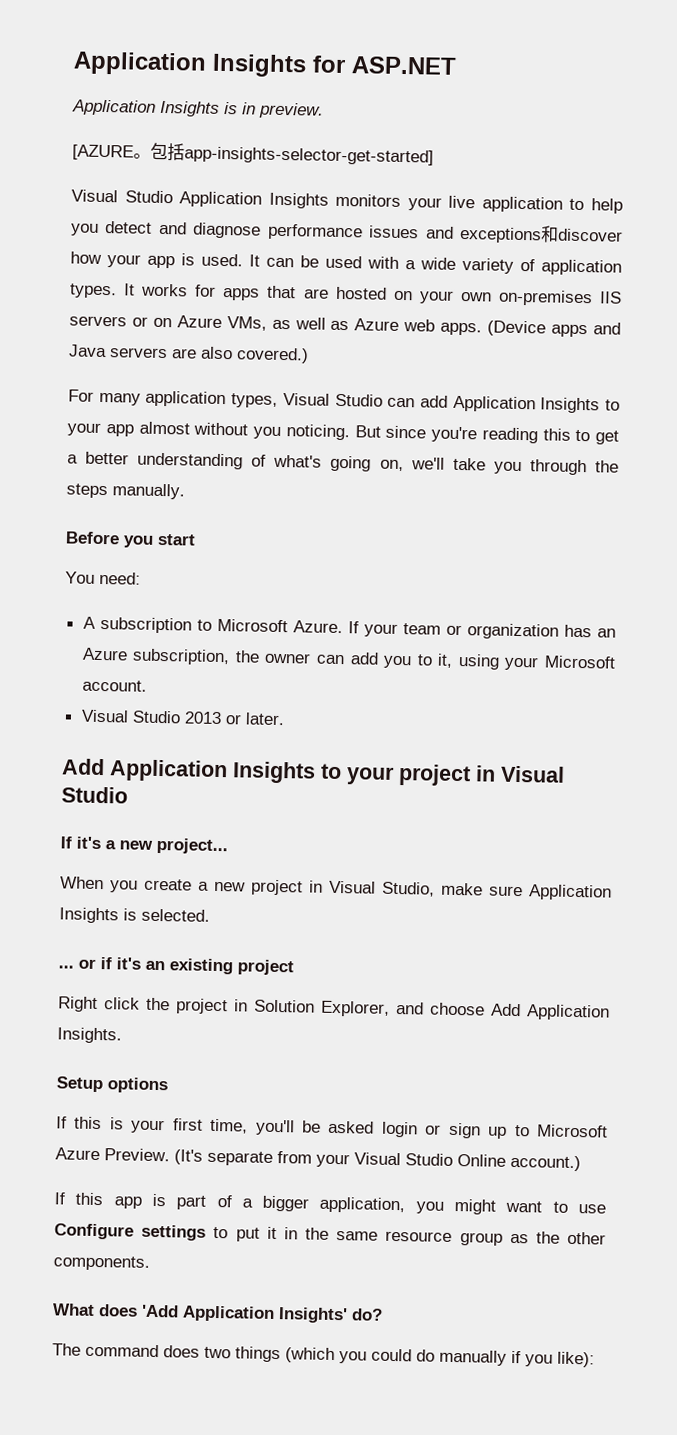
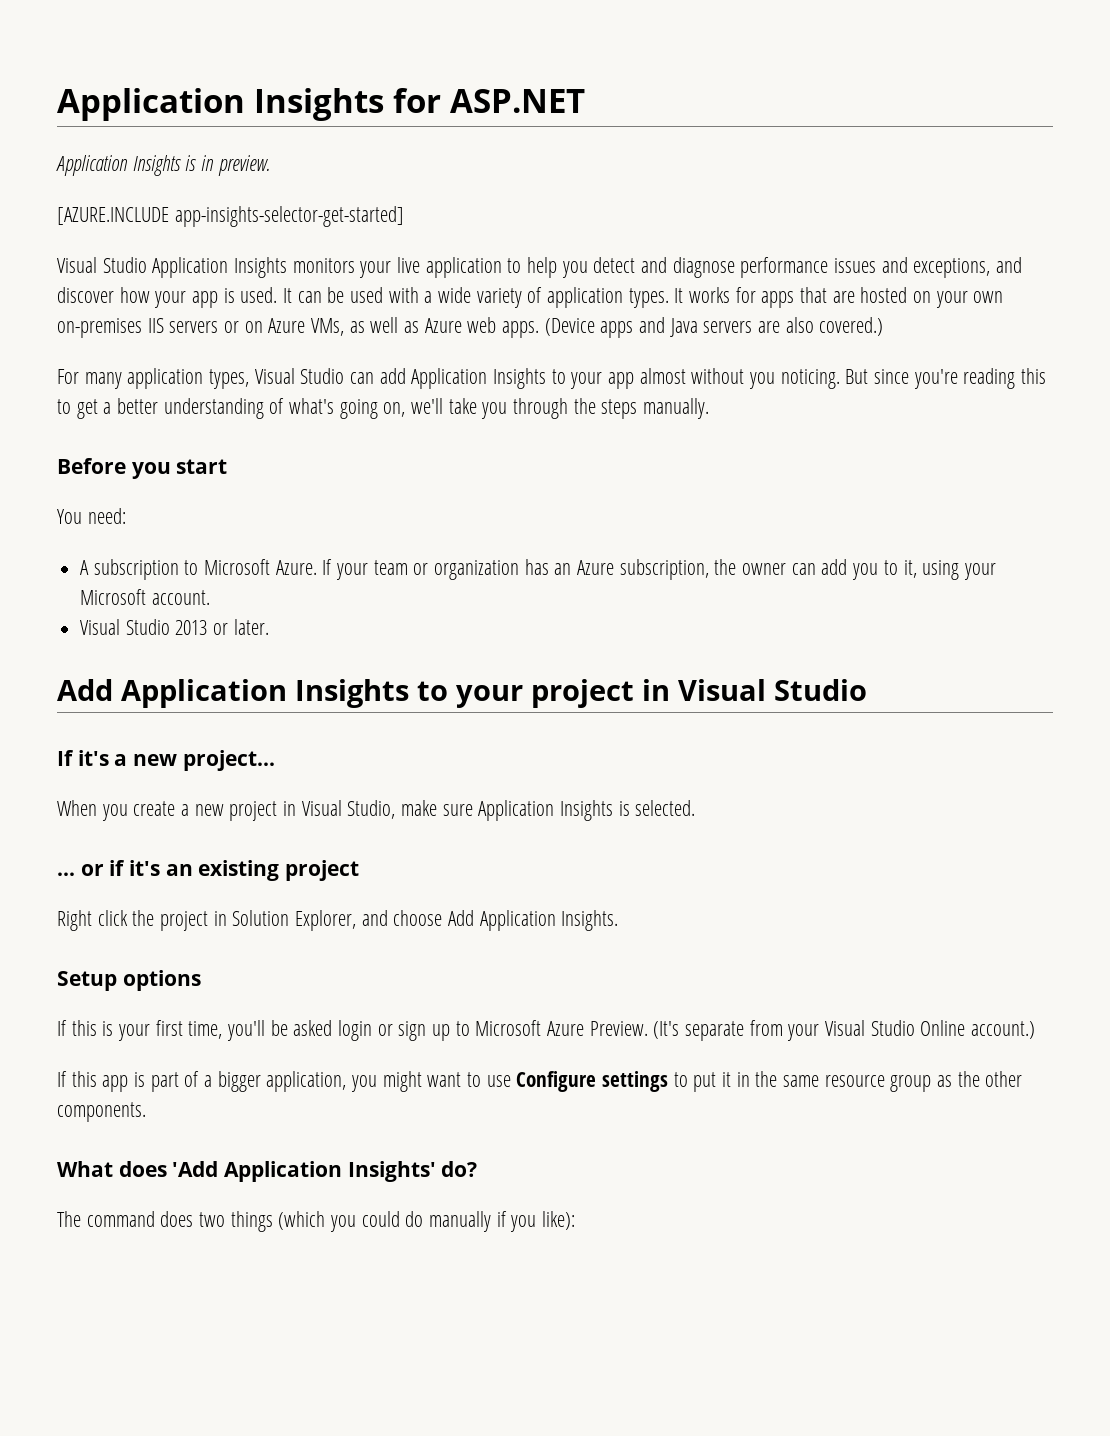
[72,142,185,161] [AZURE。包括 -> [57,207,169,225] [AZURE.INCLUDE
[459,225,559,244] exceptions和 -> [913,257,1023,278] exceptions, and

